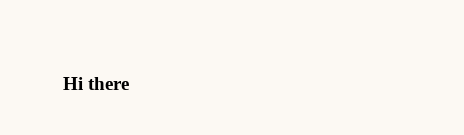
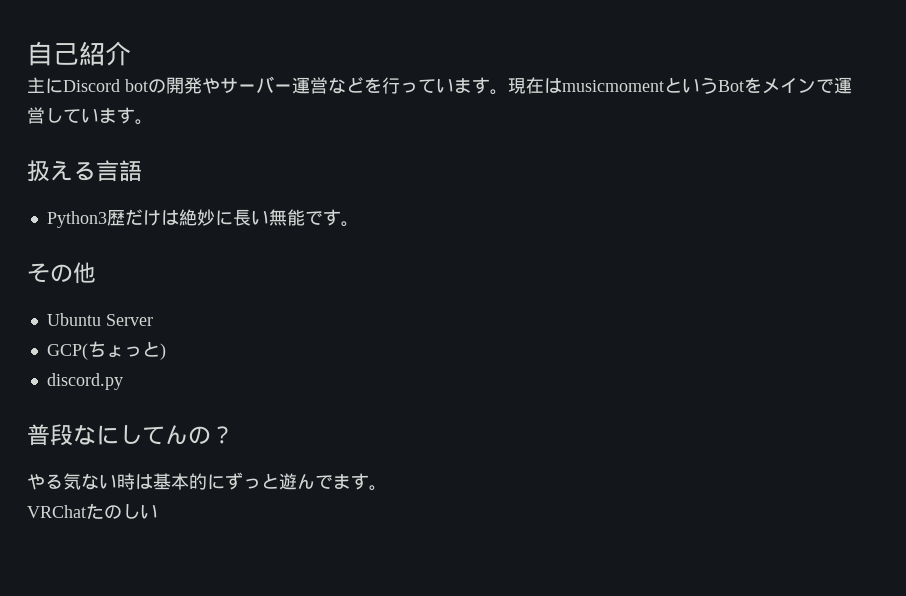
[63,77,130,90] Hi there -> [27,41,131,66] [27,76,852,95] [27,107,153,125] [27,160,142,182] [46,209,359,228] [27,262,96,284] [46,313,153,326] [46,341,166,360] [46,373,123,390] [27,424,234,446] [27,472,387,491] [27,503,158,519] 自己紹介 // 主にDiscord botの開発やサーバー運営などを行っています。現在はmusicmomentというBotをメインで運営しています。 // 扱える言語 // Python3歴だけは絶妙に長い無能です。 // その他 // Ubuntu Server // GCP(ちょっと) // discord.py // 普段なにしてんの？ // やる気ない時は基本的にずっと遊んでます。 // VRChatたのしい

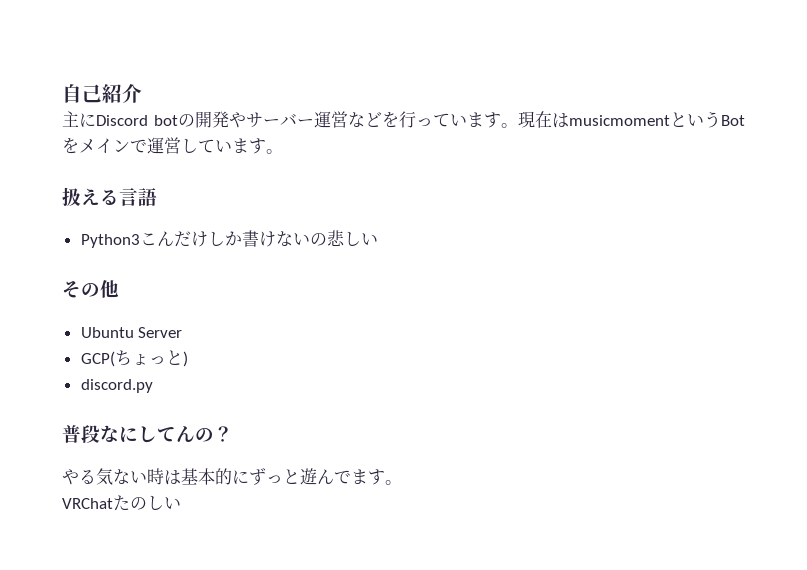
[106,209,359,227] 歴だけは絶妙に長い無能です。 -> [139,230,378,247] こんだけしか書けないの悲しい

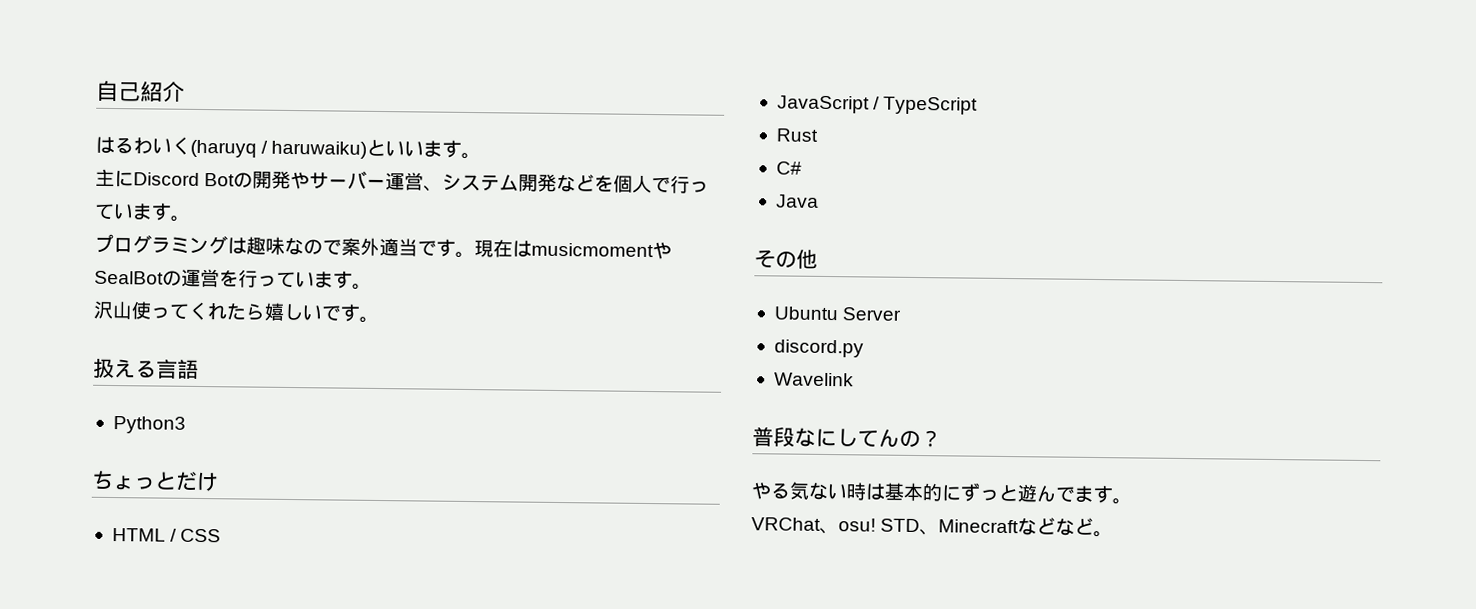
(142, 93) none -> [95,136,482,160] // はるわいく(haruyq / haruwaiku)といいます。
[153,115,178,126] bot -> [204,173,236,187] Bot
[348,111,745,128] [62,137,249,154] などを行っています。現在はmusicmomentというBotをメインで運営していま -> [423,173,710,194] [94,202,190,222] [94,233,672,260] [94,268,372,290] [93,300,341,321] 、システム開発などを個人で行っています。 // プログラミングは趣味なので案外適当です。現在はmusicmomentやSealBotの運営を行っています。 // 沢山使ってくれたら嬉しいで
[139,231,174,246] こん -> [91,470,177,491] // ちょっと
[207,230,378,247] しか書けないの悲しい -> [111,528,222,543] [776,95,979,115] [775,128,818,142] [775,161,802,175] [775,194,819,208] // HTML / CSS // JavaScript / TypeScript // Rust // C# // Java
[80,350,188,367] [80,379,153,393] GCP(ちょっと) // discord.py -> [773,339,864,358] [773,372,854,387] discord.py // Wavelink
[113,495,181,511] たのしい -> [819,517,1114,538] 、osu! STD、Minecraftなどなど。

